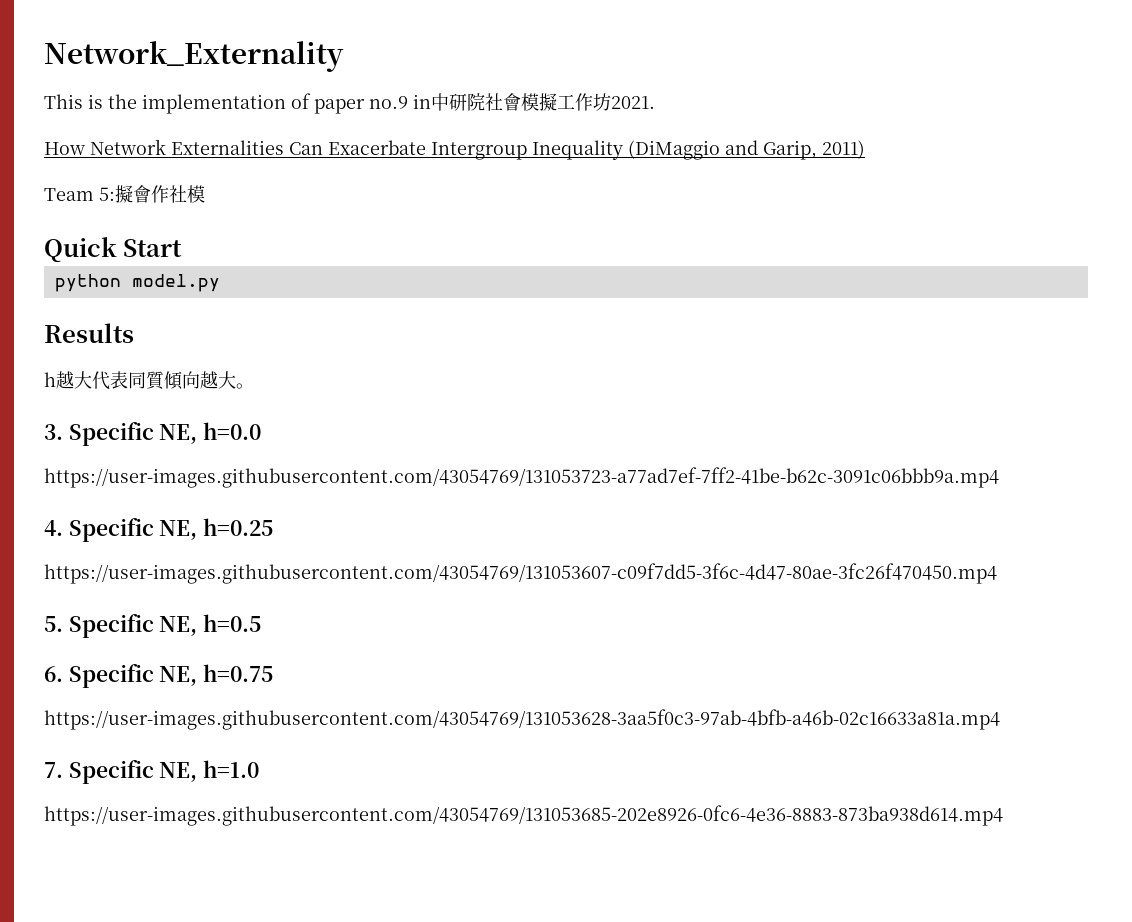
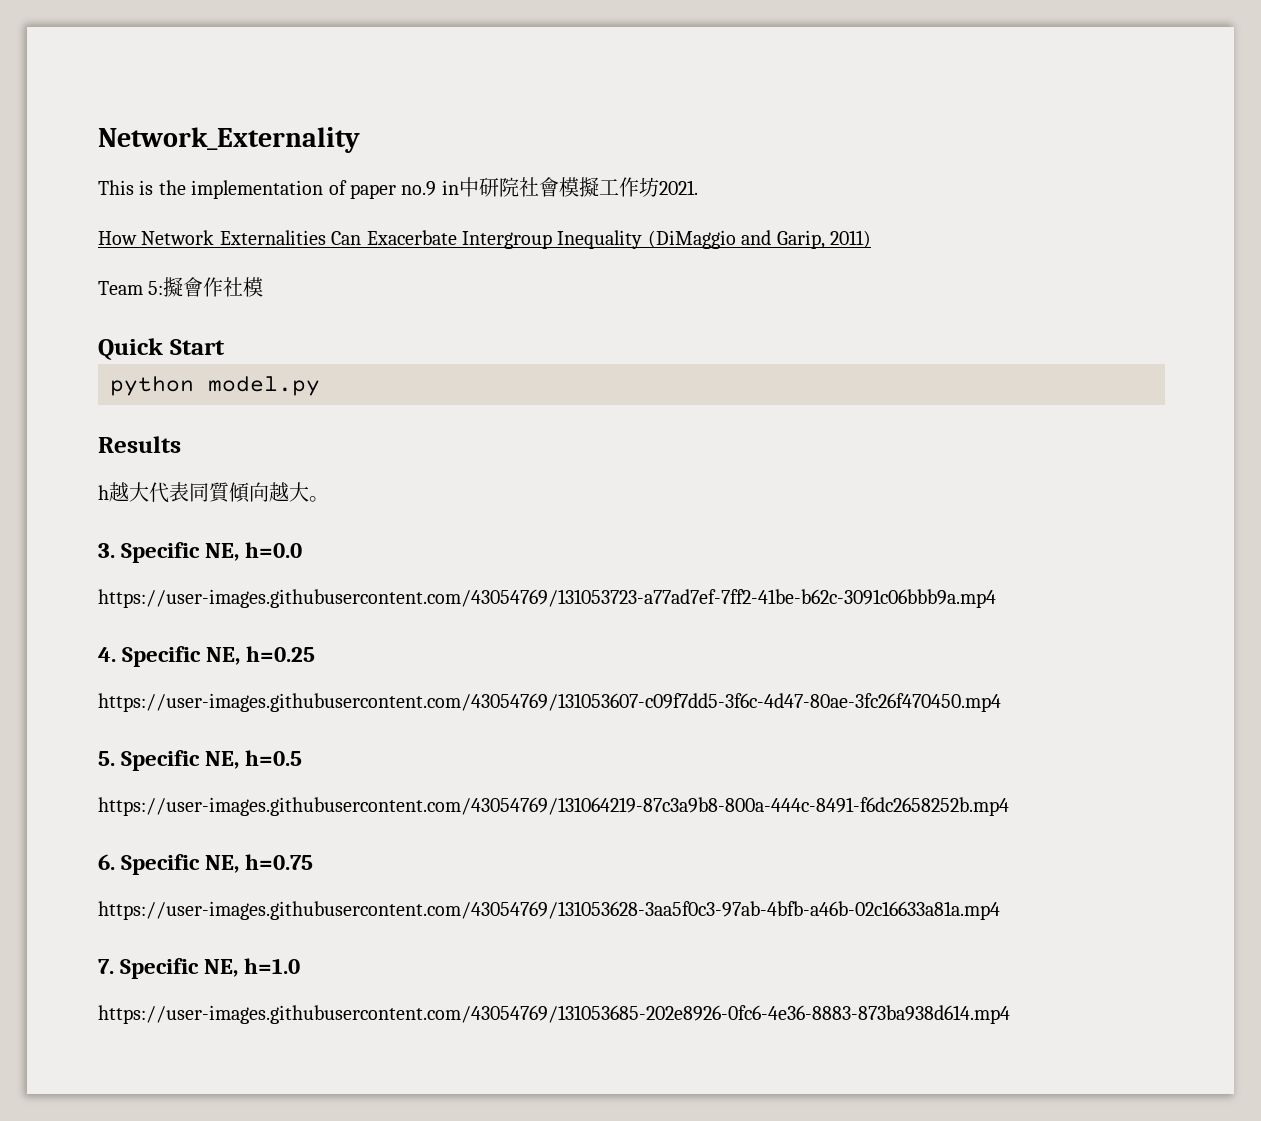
(262, 623) none -> [98,797,1009,816] // https://user-images.githubusercontent.com/43054769/131064219-87c3a9b8-800a-444c-8491-f6dc2658252b.mp4

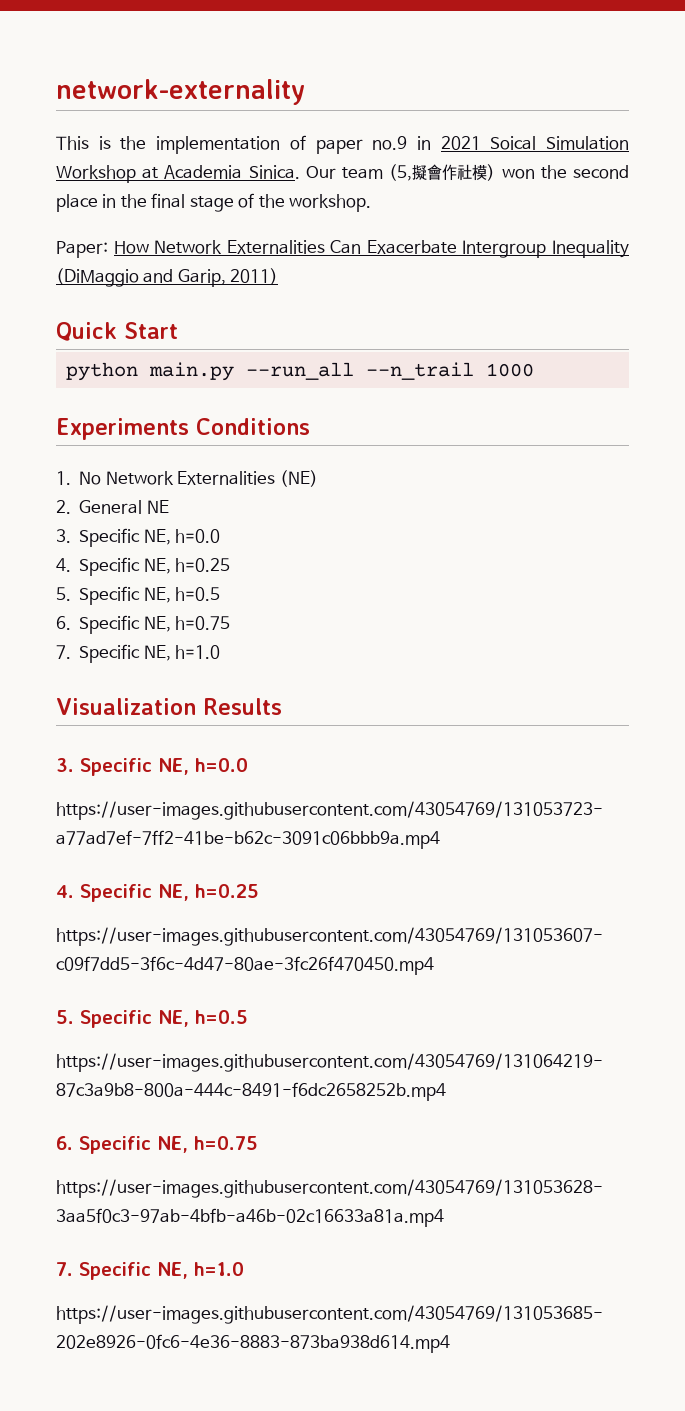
[98,127,360,153] Network_Externality -> [56,79,305,105] network-externality
[458,177,698,197] 中研院社會模擬工作坊2021. // -> [440,136,629,150] [56,164,629,183] [56,193,372,212] [56,241,108,258] 2021 Soical Simulation Workshop at Academia Sinica. Our team (5,擬會作社模) won the second place in the final stage of the workshop. // Paper:
[98,277,264,297] // Team 5:擬會作社模 -> (279, 276) none
[208,376,320,396] [98,436,181,453] [98,482,329,503] model.py // Results // h越大代表同質傾向越大。 -> [148,362,534,381] [56,418,310,440] [56,470,318,487] [56,500,169,514] [56,528,221,547] [56,557,231,576] [56,586,221,605] [56,615,231,634] [56,644,221,663] [56,698,282,715] main.py --run_all --n_trail 1000 // Experiments Conditions // 1. No Network Externalities (NE) // 2. General NE // 3. Specific NE, h=0.0 // 4. Specific NE, h=0.25 // 5. Specific NE, h=0.5 // 6. Specific NE, h=0.75 // 7. Specific NE, h=1.0 // Visualization Results

